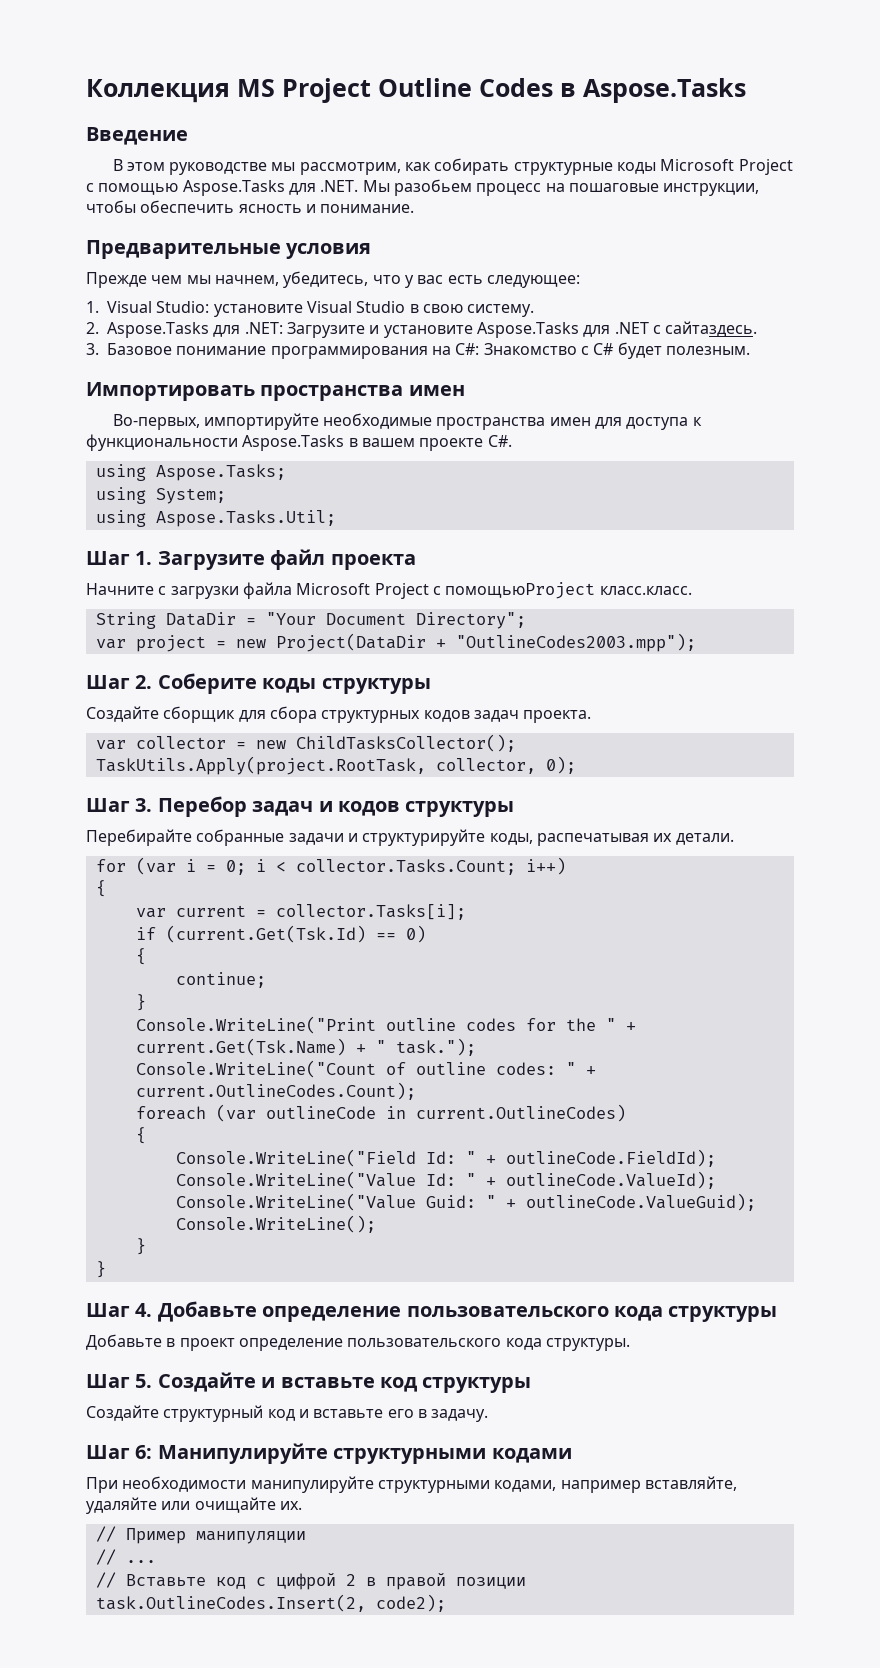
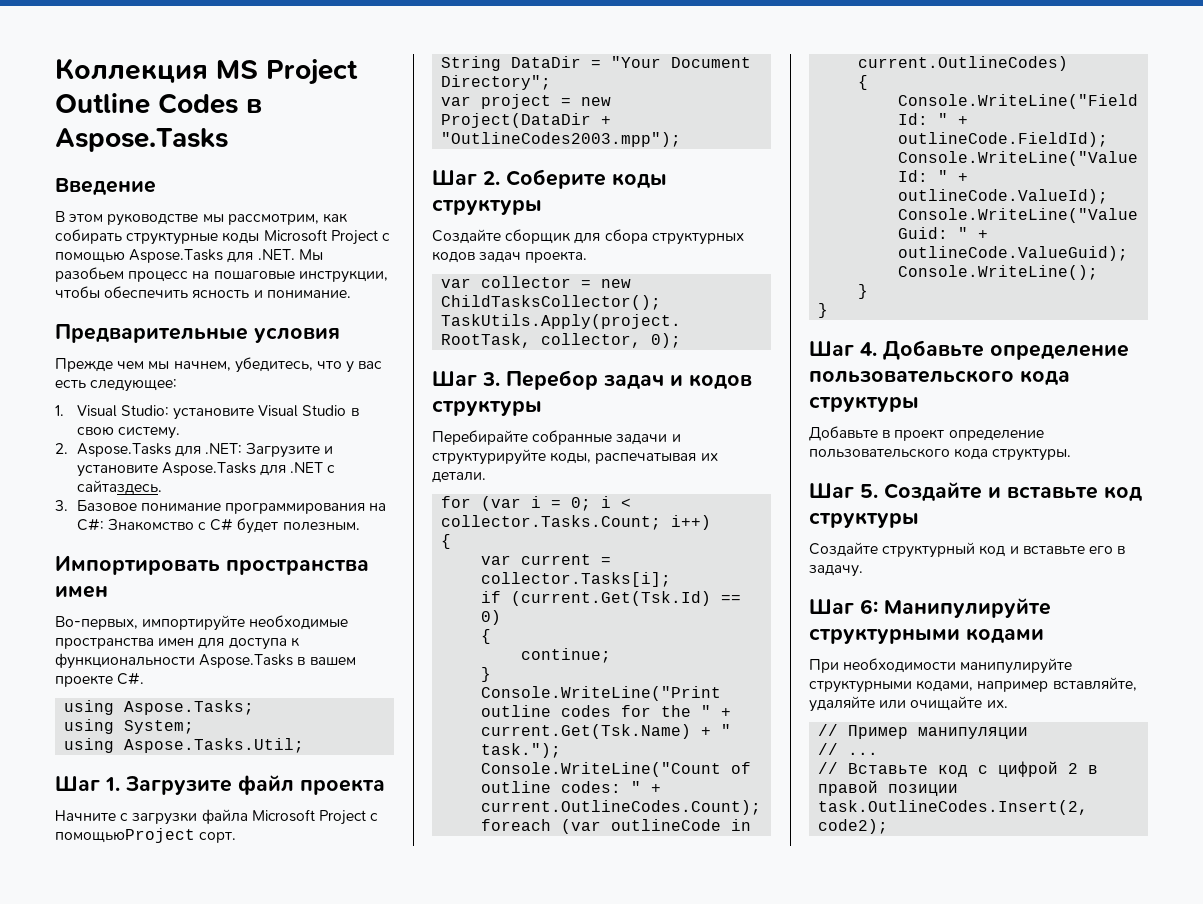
[599,586,692,595] класс.класс. -> [199,832,237,843] сорт.

